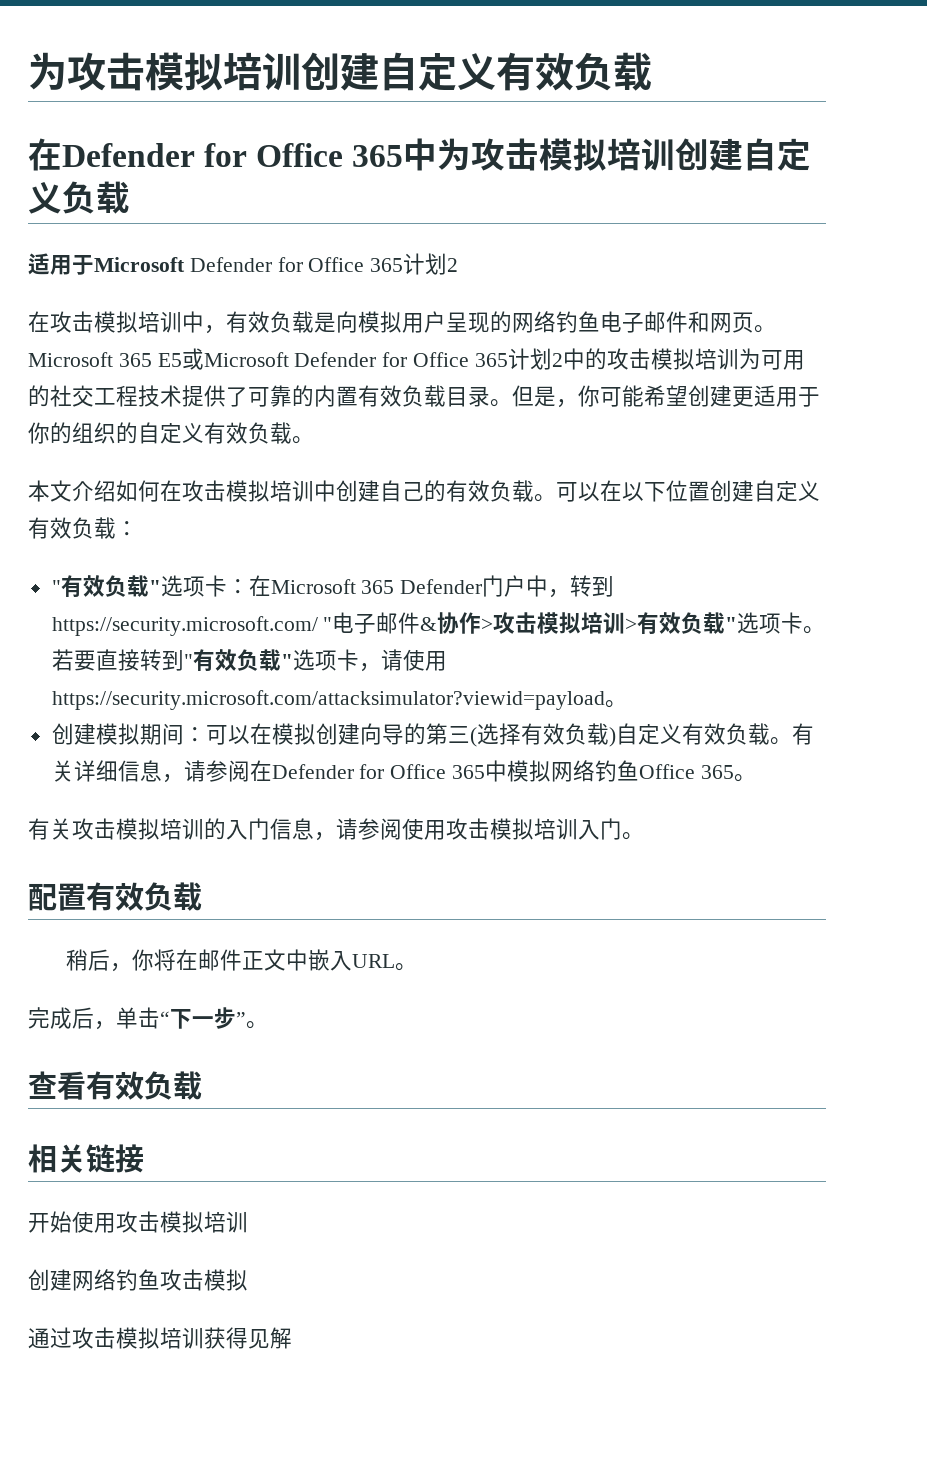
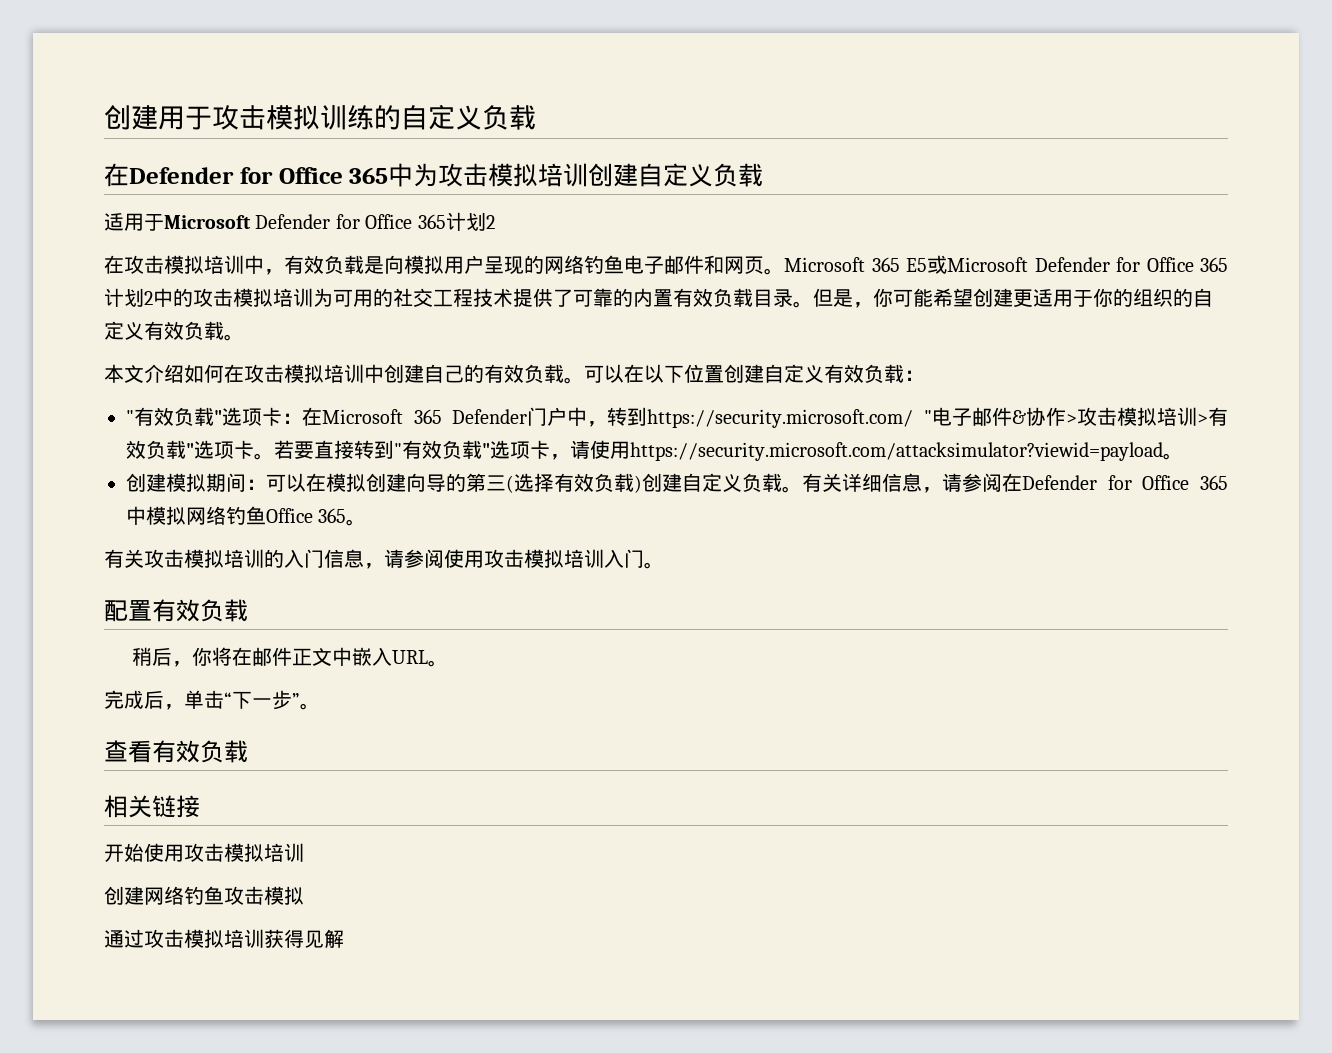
[28,52,574,91] 为攻击模拟培训创建自定义有效 -> [104,104,482,130] 创建用于攻击模拟训练的自定义
[615,723,726,745] 自定义有效 -> [642,473,742,492] 创建自定义

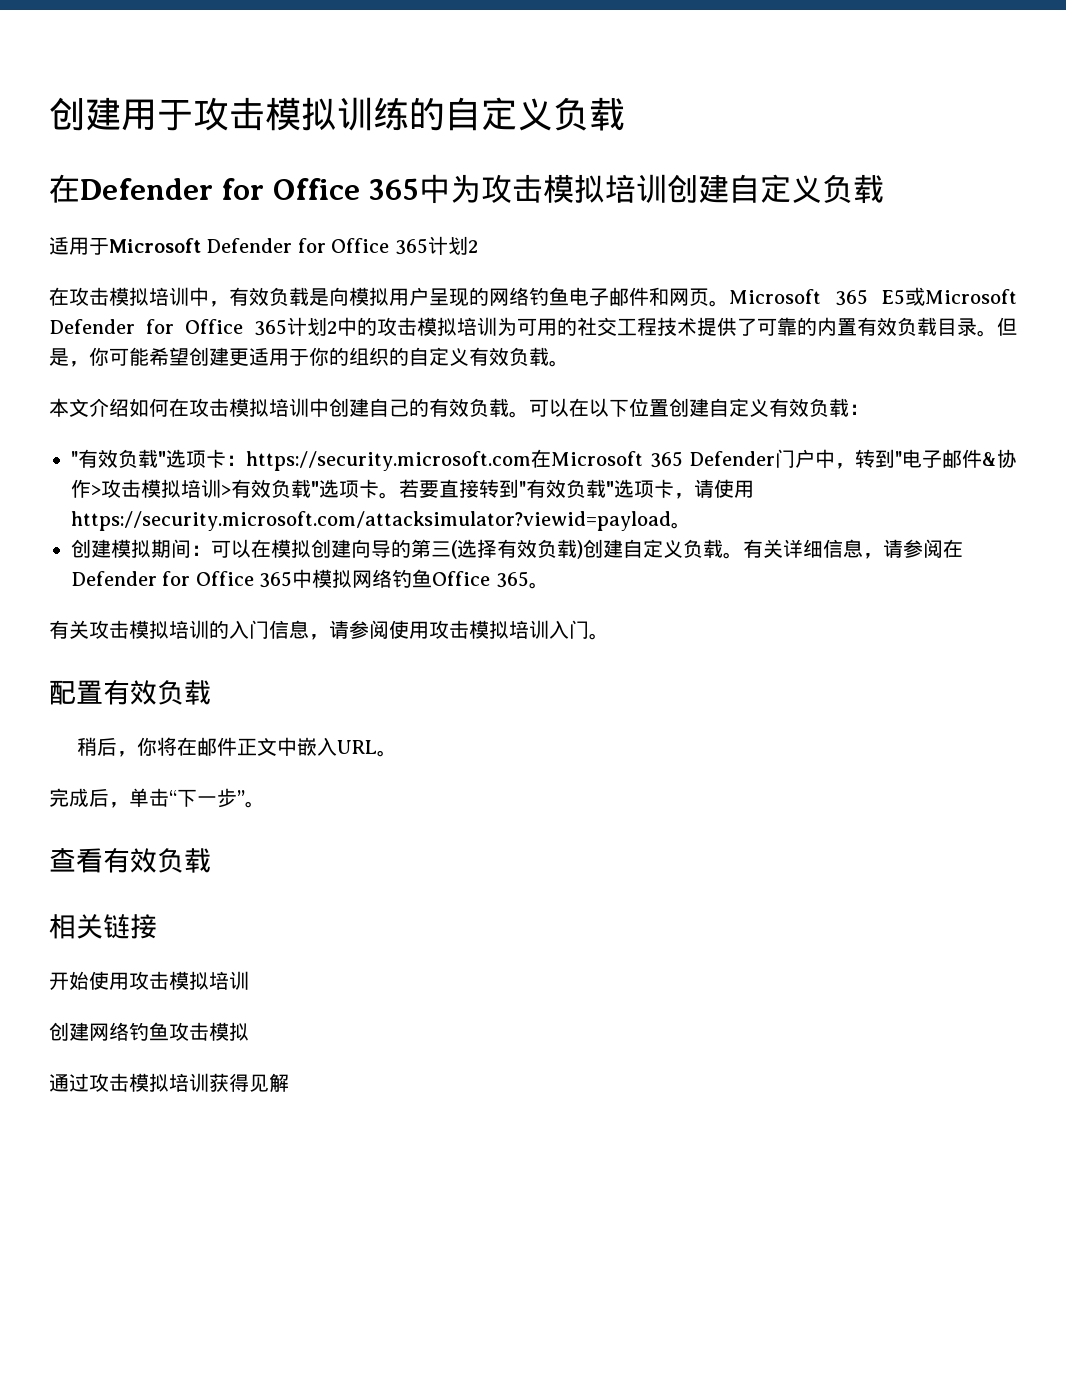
(302, 418) none -> [246,451,531,471] https://security.microsoft.com
[647,409,914,428] https://security.microsoft.com/ -> (895, 458) none

